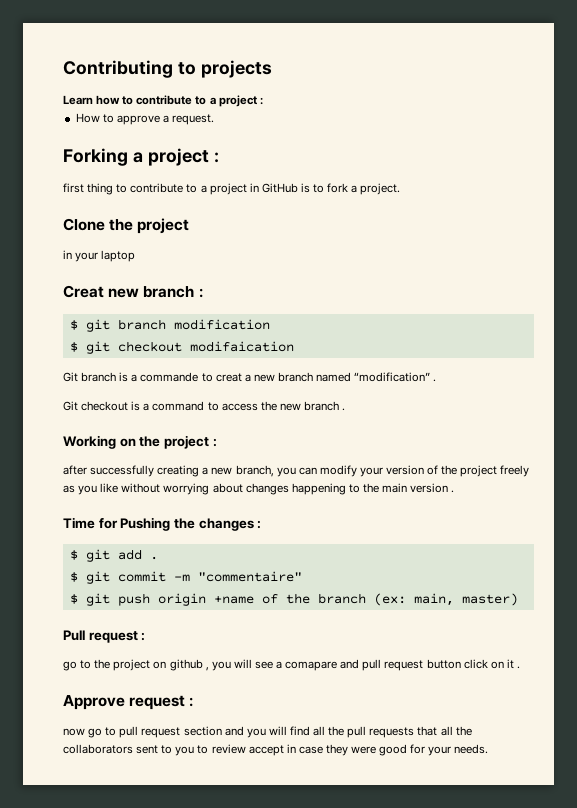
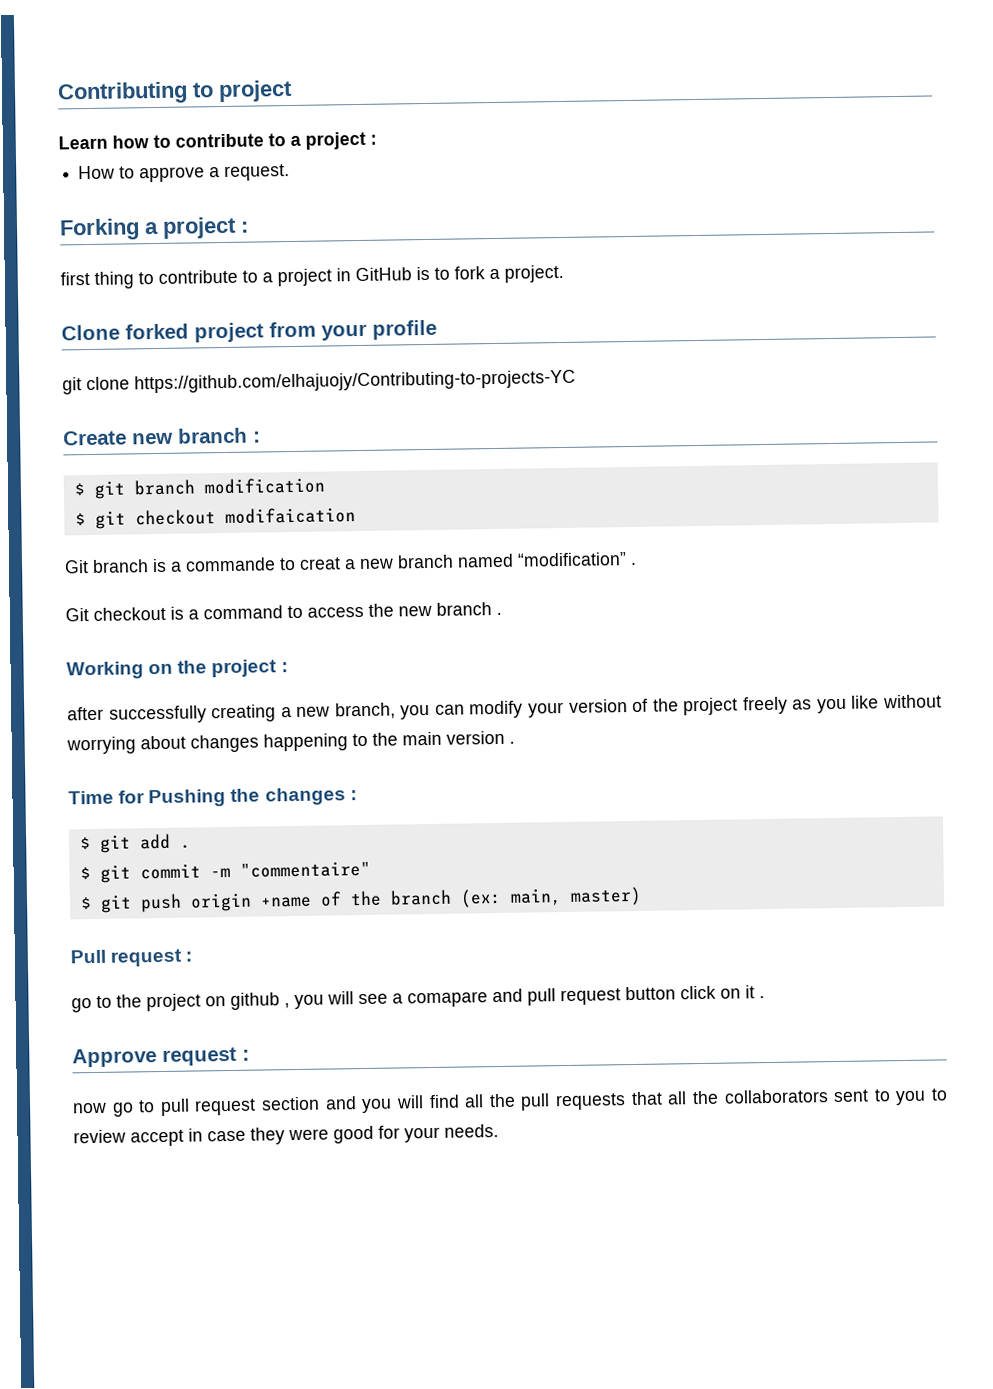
[200,60,272,78] projects -> [218,79,293,103] project
[109,218,190,234] [63,250,136,262] [63,285,104,298] the project // in your laptop // Creat -> [125,319,437,343] [62,369,576,395] [63,430,127,446] forked project from your profile // git clone https://github.com/elhajuojy/Contributing-to-projects-YC // Create

